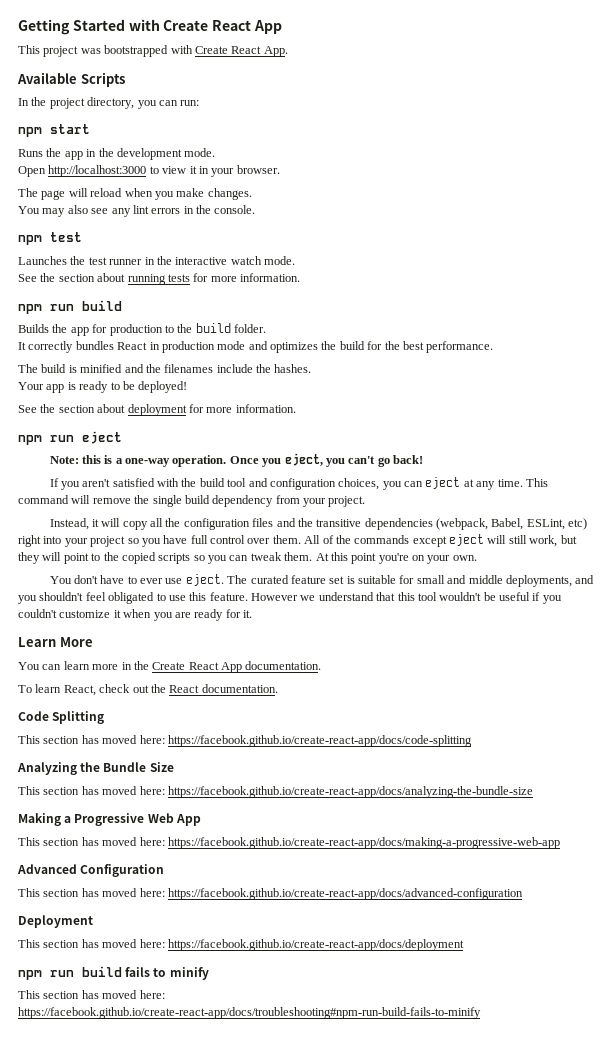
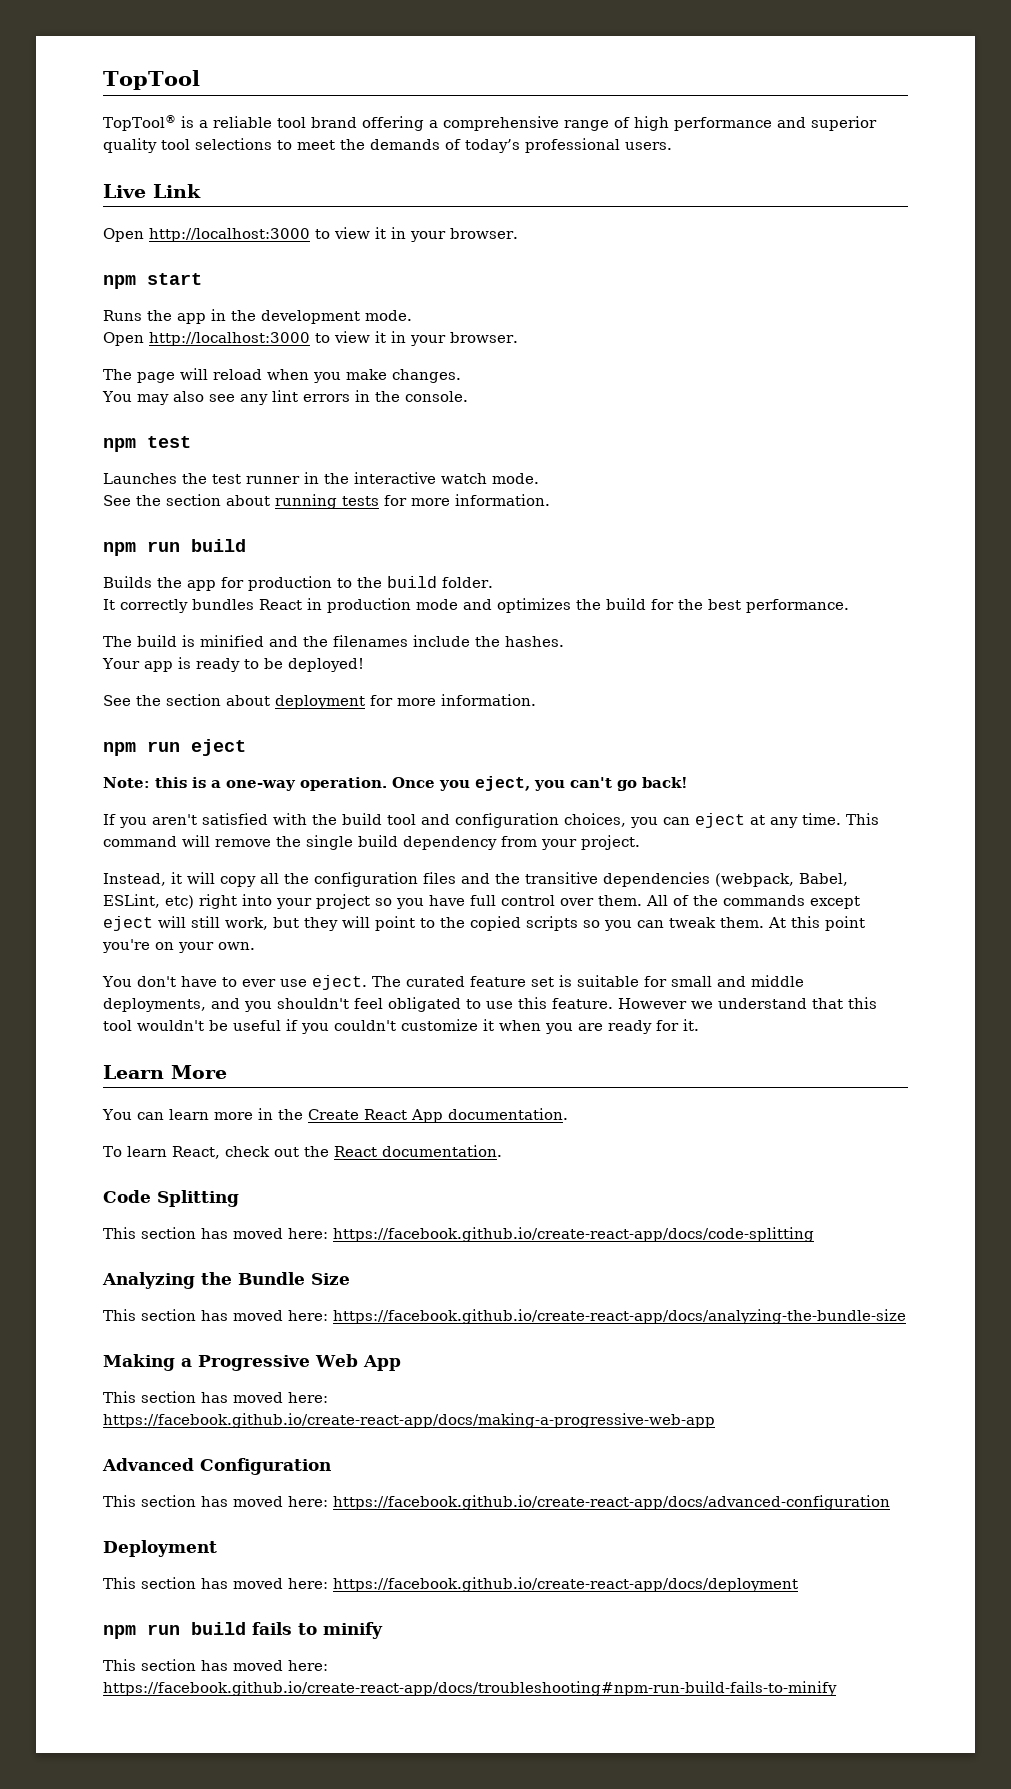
[18,19,282,35] [18,45,288,57] [17,72,125,87] [18,97,200,109] Getting Started with Create React App // This project was bootstrapped with Create React App. // Available Scripts // In the project directory, you can run: -> [103,70,200,90] [103,115,877,131] [103,138,672,153] [103,184,201,198] [103,227,518,242] TopTool // TopTool® is a reliable tool brand offering a comprehensive range of high performance and superior quality tool selections to meet the demands of today’s professional users. // Live Link // Open http://localhost:3000 to view it in your browser.

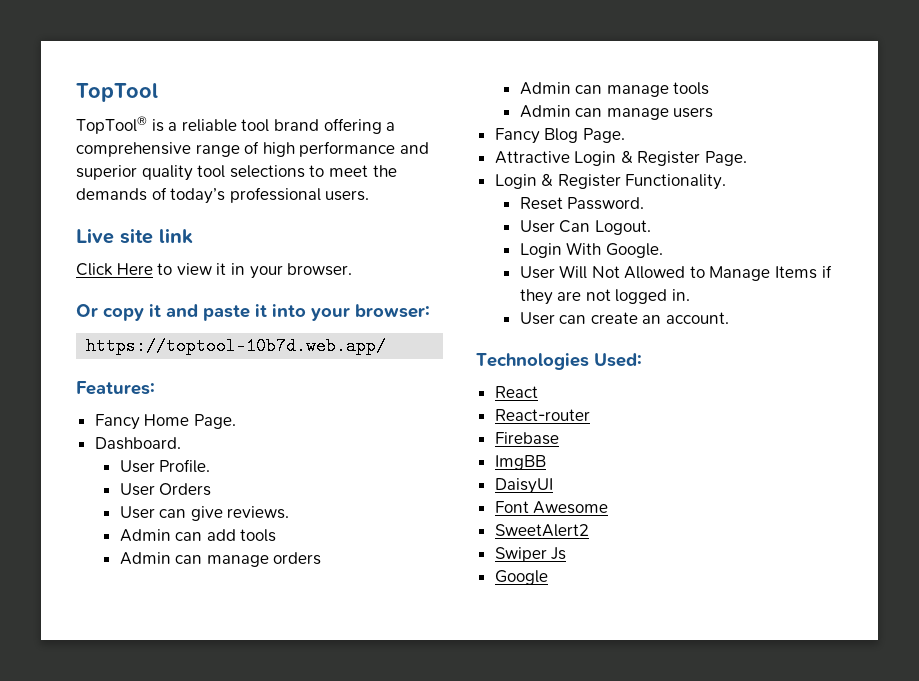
[153,184,201,198] [103,227,518,242] [103,273,202,289] [103,309,412,324] [103,331,518,346] [103,368,461,383] [102,390,468,405] [103,436,191,452] [103,472,539,484] [103,494,550,509] [103,539,246,556] [103,576,493,591] [103,598,849,613] [103,635,564,647] [102,657,364,672] [103,694,536,709] [103,739,246,756] [103,776,688,791] [103,813,879,828] [103,835,640,850] [103,872,848,887] [103,894,860,909] [103,916,865,931] [102,939,255,953] [102,975,804,990] [103,997,877,1012] [103,1019,699,1034] [103,1065,227,1079] [102,1108,568,1123] [103,1145,502,1159] [103,1190,239,1207] [103,1227,814,1242] [102,1272,350,1289] [103,1309,906,1324] [103,1354,401,1371] [103,1391,328,1403] [103,1413,715,1428] [102,1458,331,1475] [103,1495,890,1510] [103,1540,217,1557] [103,1577,798,1592] [103,1622,383,1639] [103,1659,328,1671] [103,1681,837,1696] Link // Open http://localhost:3000 to view it in your browser. // npm start // Runs the app in the development mode. // Open http://localhost:3000 to view it in your browser. // The page will reload when you make changes. // You may also see any lint errors in the console. // npm test // Launches the test runner in the interactive watch mode. // See the section about running tests for more information. // npm run build // Builds the app for production to the build folder. // It correctly bundles React in production mode and optimizes the build for the best performance. // The build is minified and the filenames include the hashes. // Your app is ready to be deployed! // See the section about deployment for more information. // npm run eject // Note: this is a one-way operation. Once you eject, you can't go back! // If you aren't satisfied with the build tool and configuration choices, you can eject at any time. This command will remove the single build dependency from your project. // Instead, it will copy all the configuration files and the transitive dependencies (webpack, Babel, ESLint, etc) right into your project so you have full control over them. All of the commands except eject will still work, but they will point to the copied scripts so you can tweak them. At this point you're on your own. // You don't have to ever use eject. The curated feature set is suitable for small and middle deployments, and you shouldn't feel obligated to use this feature. However we understand that this tool wouldn't be useful if you couldn't customize it when you are ready for it. // Learn More // You can learn more in the Create React App documentation. // To learn React, check out the React documentation. // Code Splitting // This section has moved here: https://facebook.github.io/create-react-app/docs/code-splitting // Analyzing the Bundle Size // This section has moved here: https://facebook.github.io/create-react-app/docs/analyzing-the-bundle-size // Making a Progressive Web App // This section has moved here: https://facebook.github.io/create-react-app/docs/making-a-progressive-web-app // Advanced Configuration // This section has moved here: https://facebook.github.io/create-react-app/docs/advanced-configuration // Deployment // This section has moved here: https://facebook.github.io/create-react-app/docs/deployment // npm run build fails to minify // This section has moved here: https://facebook.github.io/create-react-app/docs/troubleshooting#npm-run-build-fails-to-minify -> [120,228,193,244] [76,263,353,279] [76,304,430,321] [86,337,387,355] [76,381,155,395] [94,414,236,430] [94,437,181,450] [119,459,211,473] [119,483,212,496] [119,506,290,521] [119,529,277,542] [119,552,322,567] [519,82,710,97] [519,105,714,120] [494,128,625,144] [494,150,748,166] [494,173,727,190] [519,197,645,210] [519,220,651,235] [519,242,663,258] [519,265,832,281] [519,289,690,305] [519,312,729,325] [476,353,642,370] [494,386,538,398] [494,409,590,421] [494,432,559,445] [494,455,546,470] [494,478,553,494] [494,501,609,514] [494,524,589,537] [494,547,567,562] [494,570,548,585] site link // Click Here to view it in your browser. // Or copy it and paste it into your browser: // https://toptool-10b7d.web.app/ // Features: // Fancy Home Page. // Dashboard. // User Profile. // User Orders // User can give reviews. // Admin can add tools // Admin can manage orders // Admin can manage tools // Admin can manage users // Fancy Blog Page. // Attractive Login & Register Page. // Login & Register Functionality. // Reset Password. // User Can Logout. // Login With Google. // User Will Not Allowed to Manage Items if they are not logged in. // User can create an account. // Technologies Used: // React // React-router // Firebase // ImgBB // DaisyUI // Font Awesome // SweetAlert2 // Swiper Js // Google

